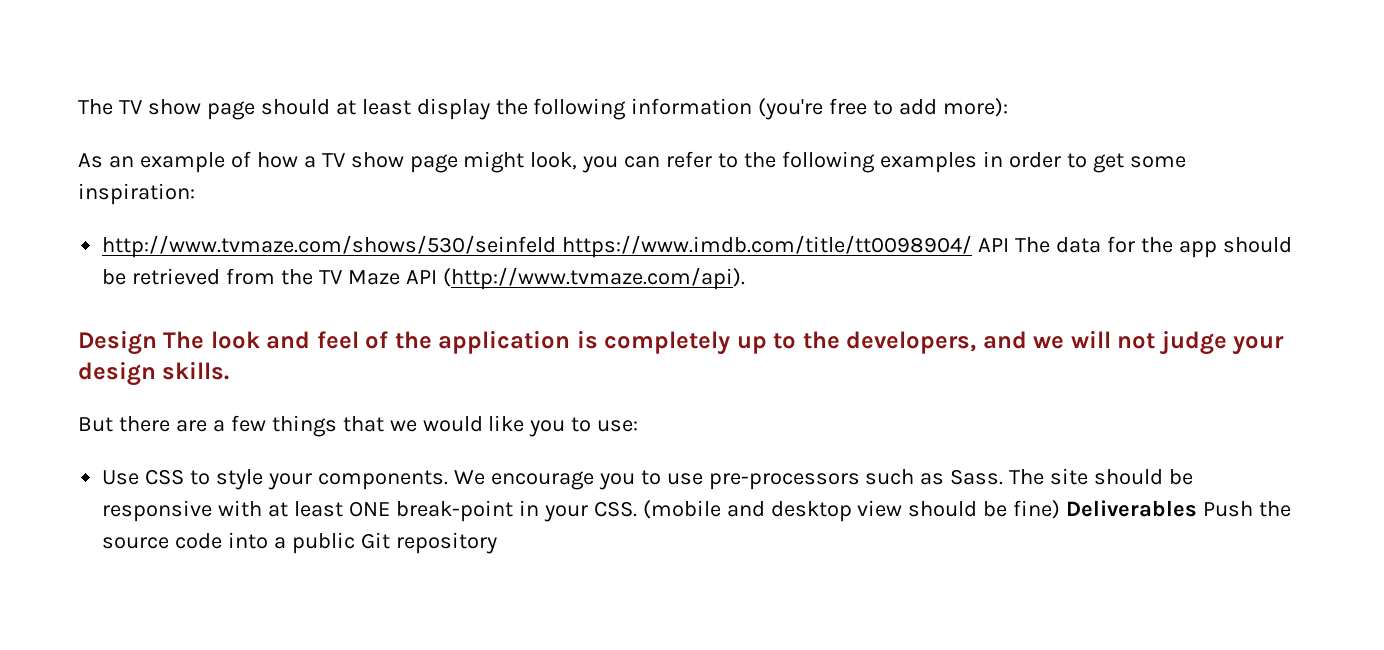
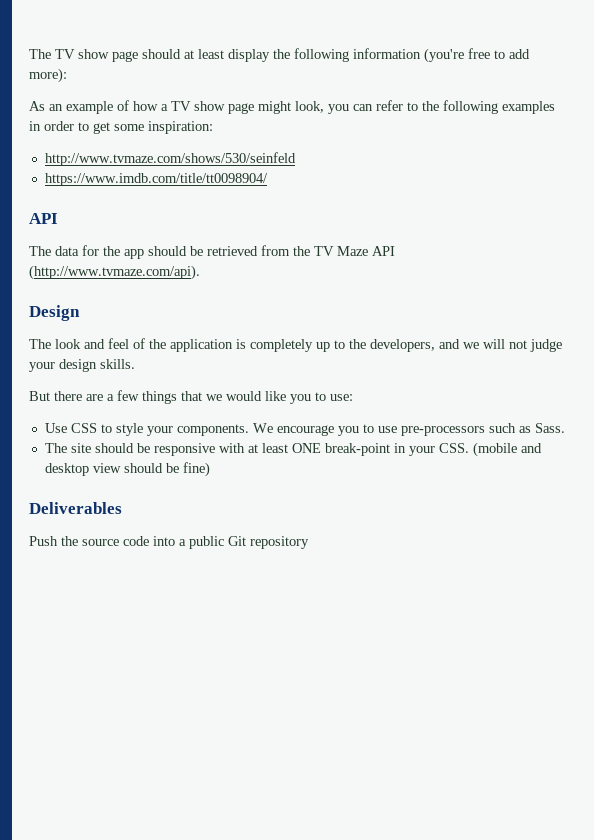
(557, 246) none -> (296, 159) //
[978,238,1010,252] API -> [29,213,58,224] // API //
(157, 342) none -> (80, 313) //
(1004, 477) none -> (565, 428) //
(1061, 509) none -> (210, 469) //
(1198, 508) none -> (122, 508) //

